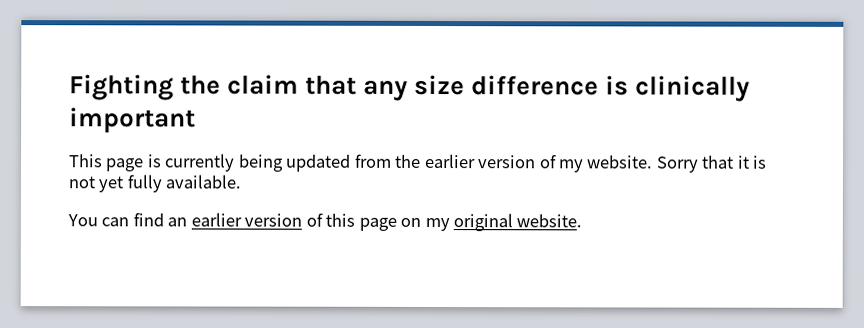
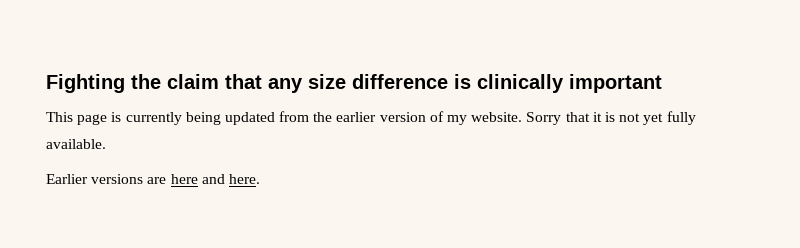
[67,212,583,232] You can find an earlier version of this page on my original website. -> [46,174,260,184] Earlier versions are here and here.

